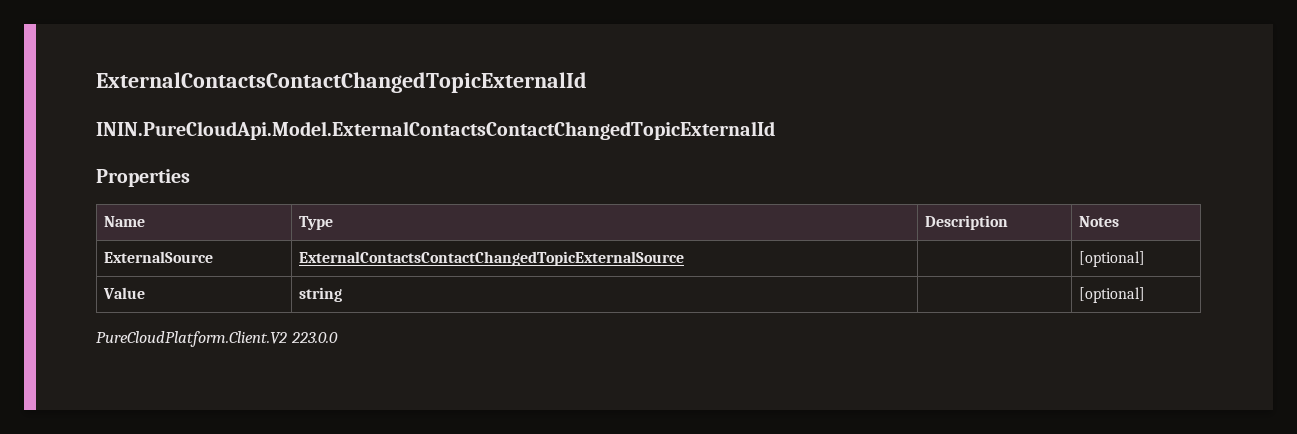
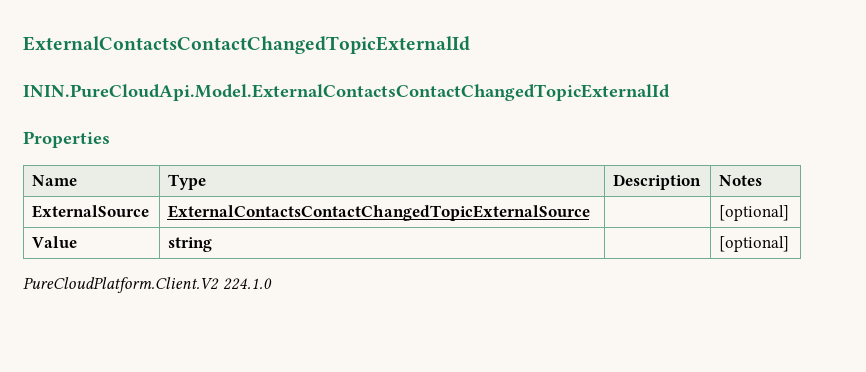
[290,332,338,343] 223.0.0 -> [222,278,272,290] 224.1.0

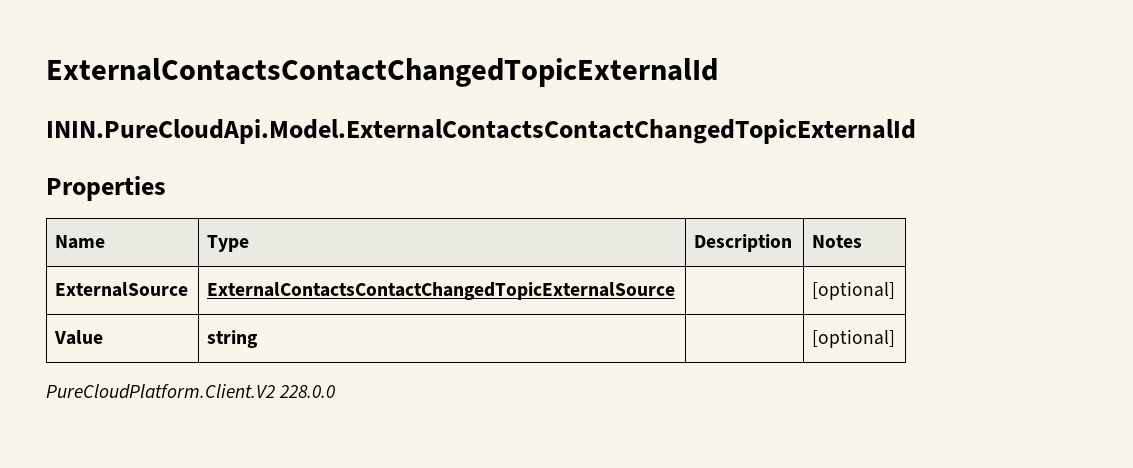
[222,278,272,290] 224.1.0 -> [279,385,336,398] 228.0.0

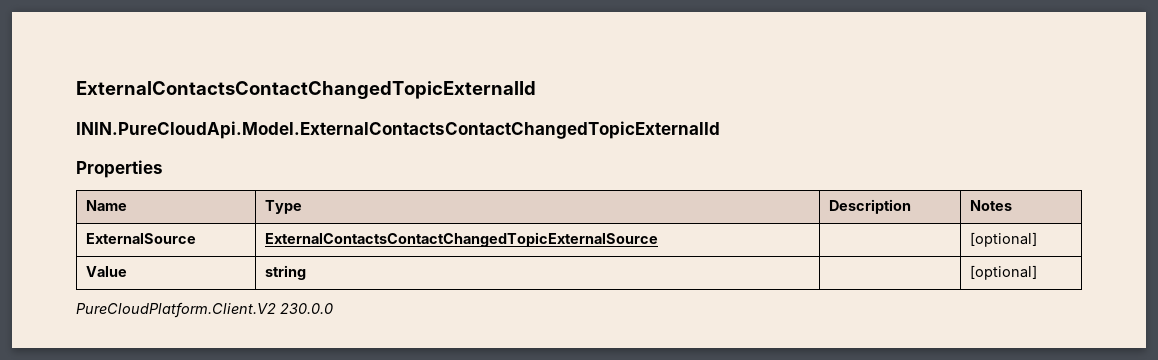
[279,385,336,398] 228.0.0 -> [280,303,334,314] 230.0.0

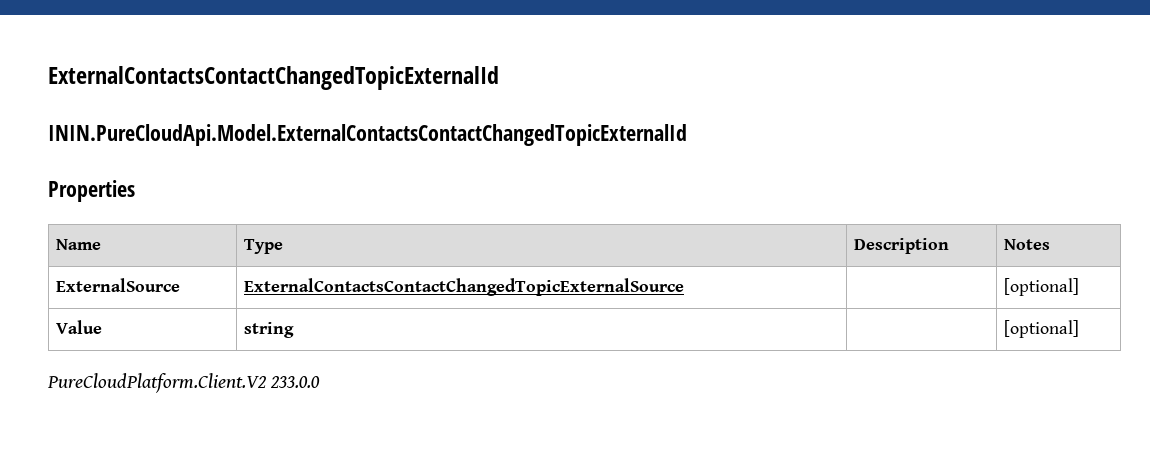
[280,303,334,314] 230.0.0 -> [270,376,321,388] 233.0.0

